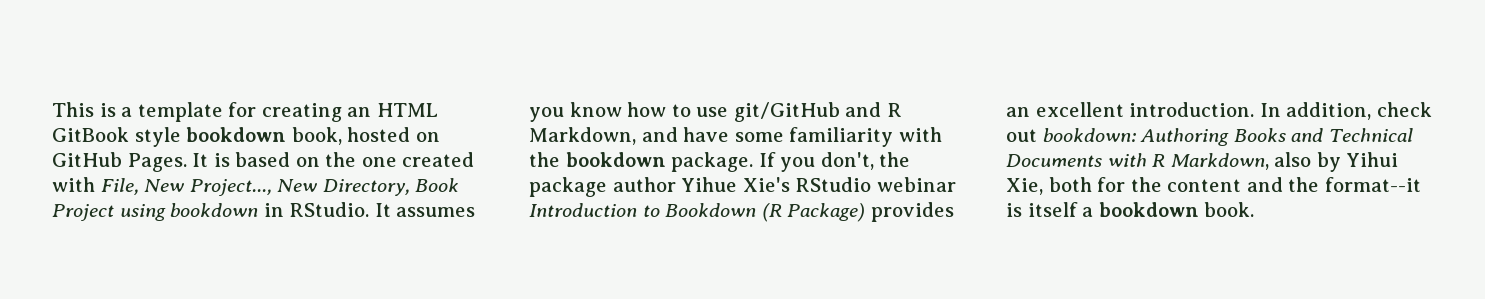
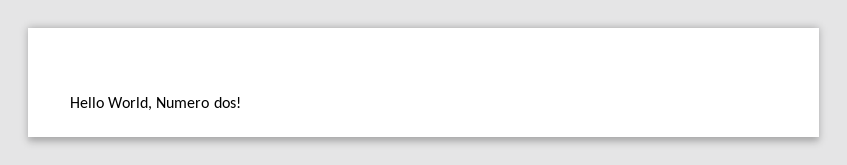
[52,102,438,122] [52,127,440,147] [52,152,475,172] [52,177,460,196] [52,202,476,221] [529,102,902,122] [529,127,942,147] [529,152,911,172] [529,177,956,197] [529,202,954,222] [1006,102,1432,120] [1006,128,1413,146] [1006,152,1399,172] [1006,177,1421,195] [1006,202,1255,217] This is a template for creating an HTML GitBook style bookdown book, hosted on GitHub Pages. It is based on the one created with File, New Project..., New Directory, Book Project using bookdown in RStudio. It assumes you know how to use git/GitHub and R Markdown, and have some familiarity with the bookdown package. If you don't, the package author Yihue Xie's RStudio webinar Introduction to Bookdown (R Package) provides an excellent introduction. In addition, check out bookdown: Authoring Books and Technical Documents with R Markdown, also by Yihui Xie, both for the content and the format--it is itself a bookdown book. -> [70,97,241,111] Hello World, Numero dos!

